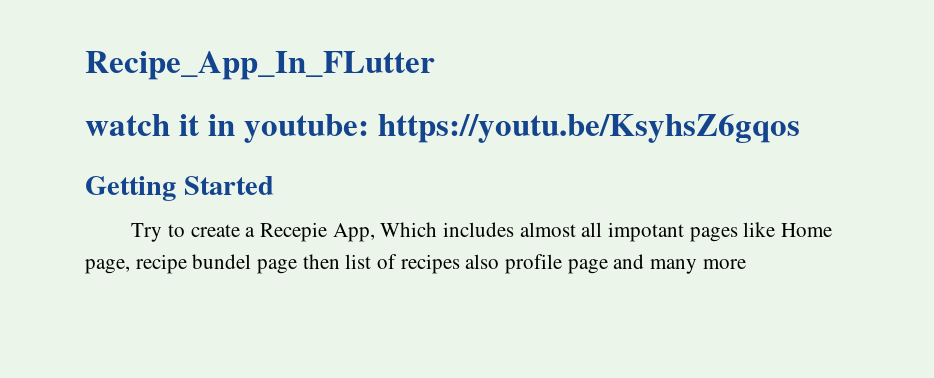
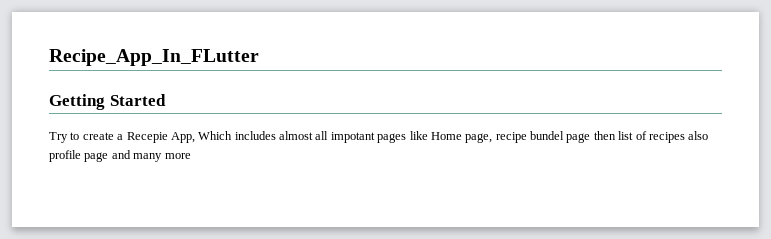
[85,114,800,143] // watch it in youtube: https://youtu.be/KsyhsZ6gqos -> (259, 57) none

